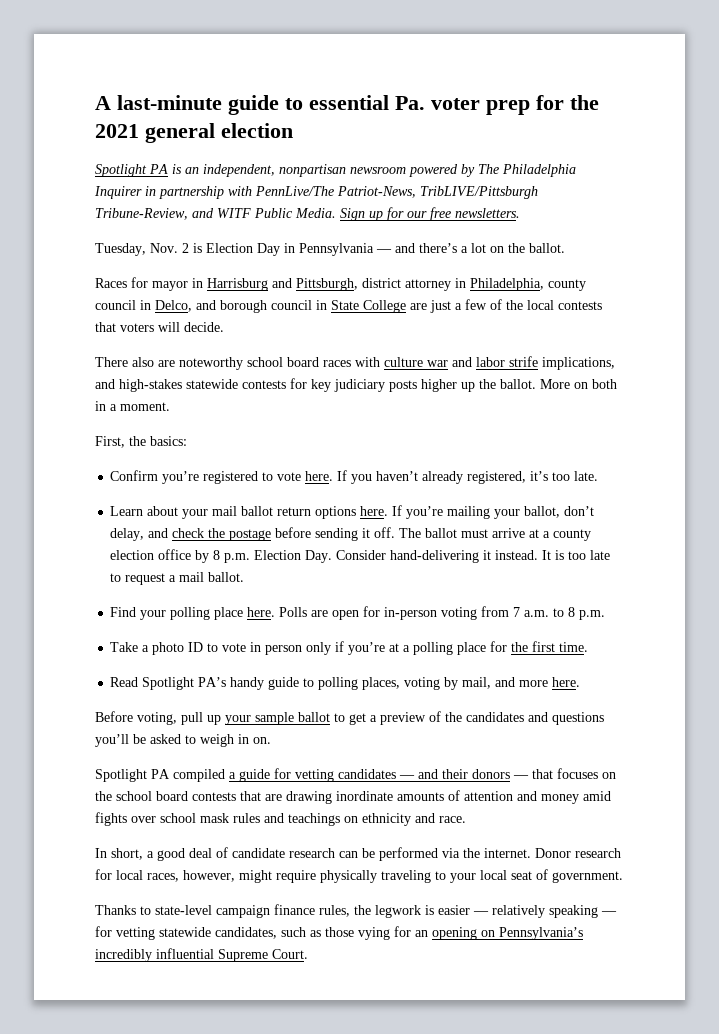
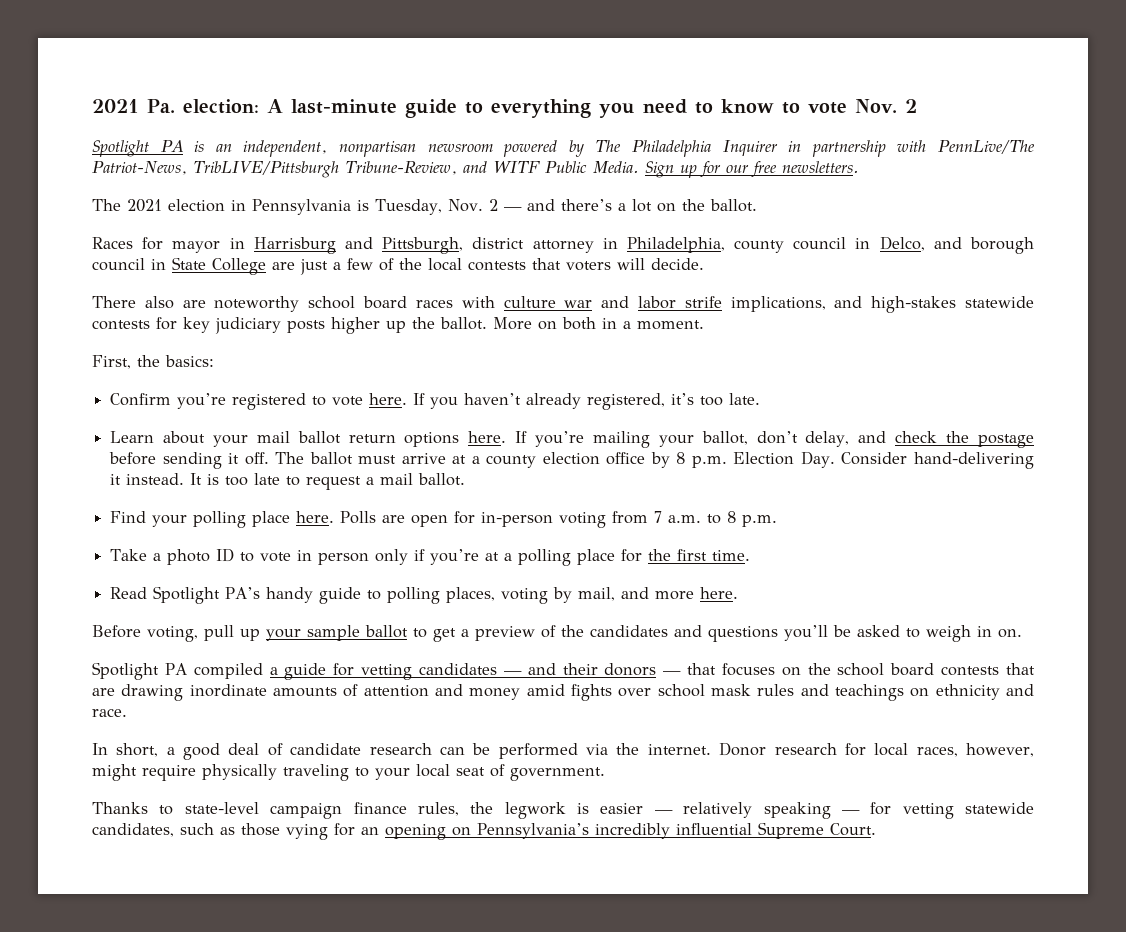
(95, 103) none -> [92,99,259,114] 2021 Pa. election:
[309,95,599,115] [95,123,293,143] essential Pa. voter prep for the 2021 general election -> [491,99,917,118] everything you need to know to vote Nov. 2
[95,243,374,256] Tuesday, Nov. 2 is Election Day in Pennsylvania -> [92,199,498,215] The 2021 election in Pennsylvania is Tuesday, Nov. 2

